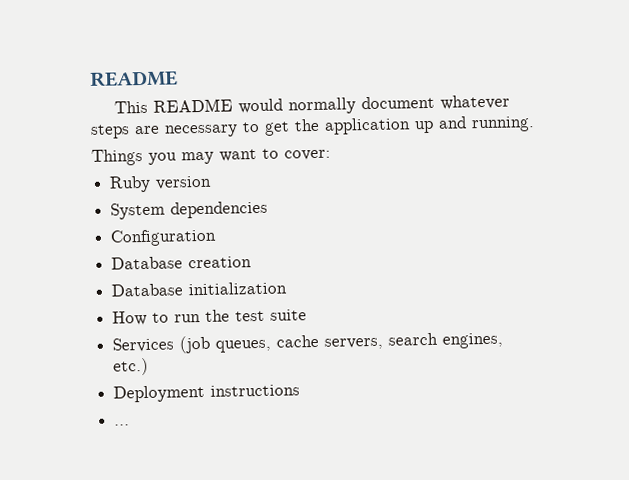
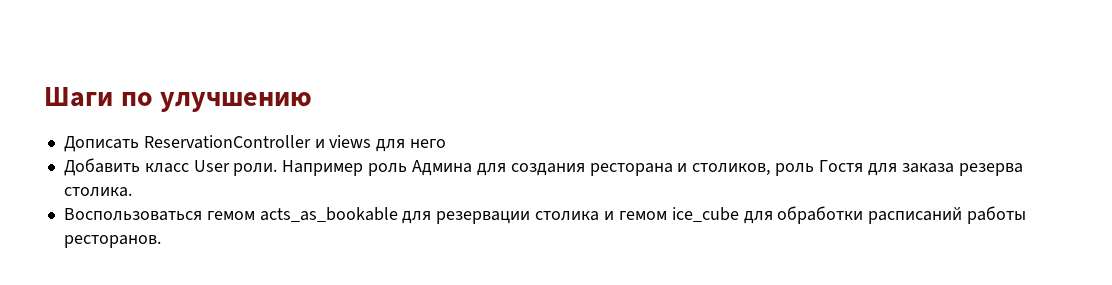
[90,70,178,87] [114,94,511,115] [90,116,535,139] [91,148,331,166] [109,175,213,193] [110,200,269,220] [110,228,218,247] [111,256,253,270] [111,281,288,297] [112,309,308,326] [112,332,504,354] [113,357,150,376] [113,384,301,403] [114,424,131,426] README // This README would normally document whatever steps are necessary to get the application up and running. // Things you may want to cover: // Ruby version // System dependencies // Configuration // Database creation // Database initialization // How to run the test suite // Services (job queues, cache servers, search engines, etc.) // Deployment instructions // ... -> [44,87,313,112] [63,135,447,152] [63,158,1023,176] [63,187,132,197] [63,206,1027,224] [63,235,161,248] Шаги по улучшению // Дописать ReservationController и views для него // Добавить класс User роли. Например роль Админа для создания ресторана и столиков, роль Гостя для заказа резерва столика. // Воспользоваться гемом acts_as_bookable для резервации столика и гемом ice_cube для обработки расписаний работы ресторанов.

